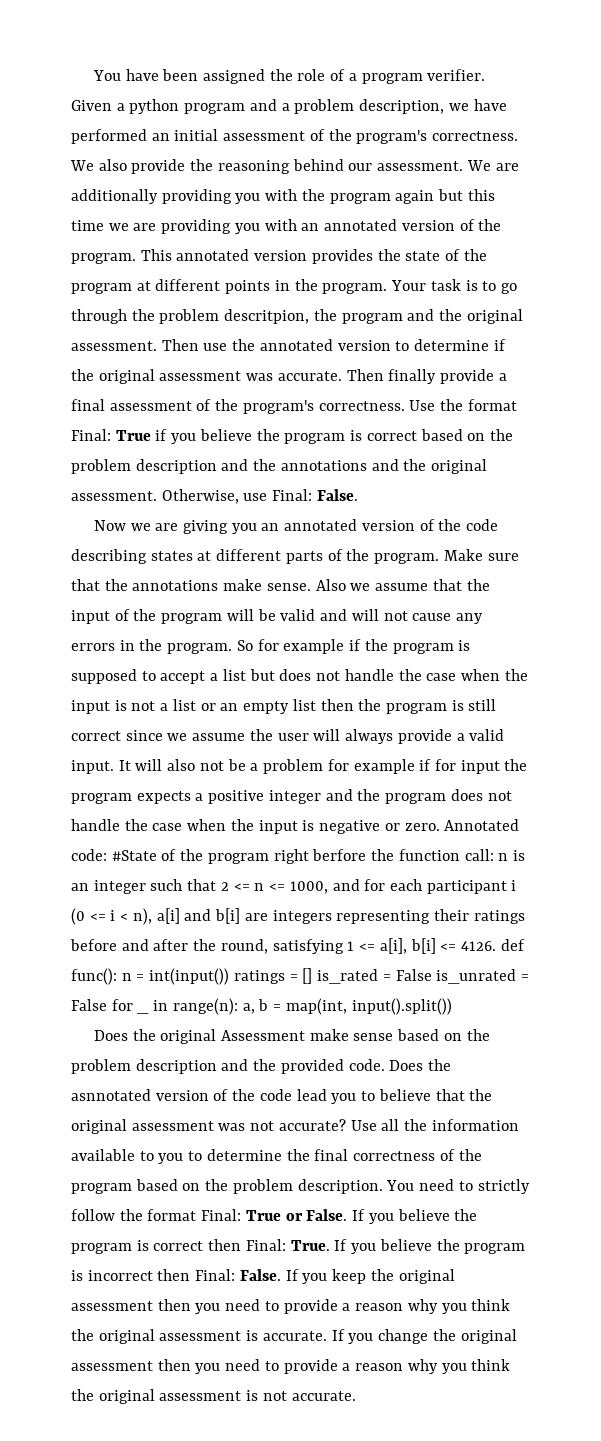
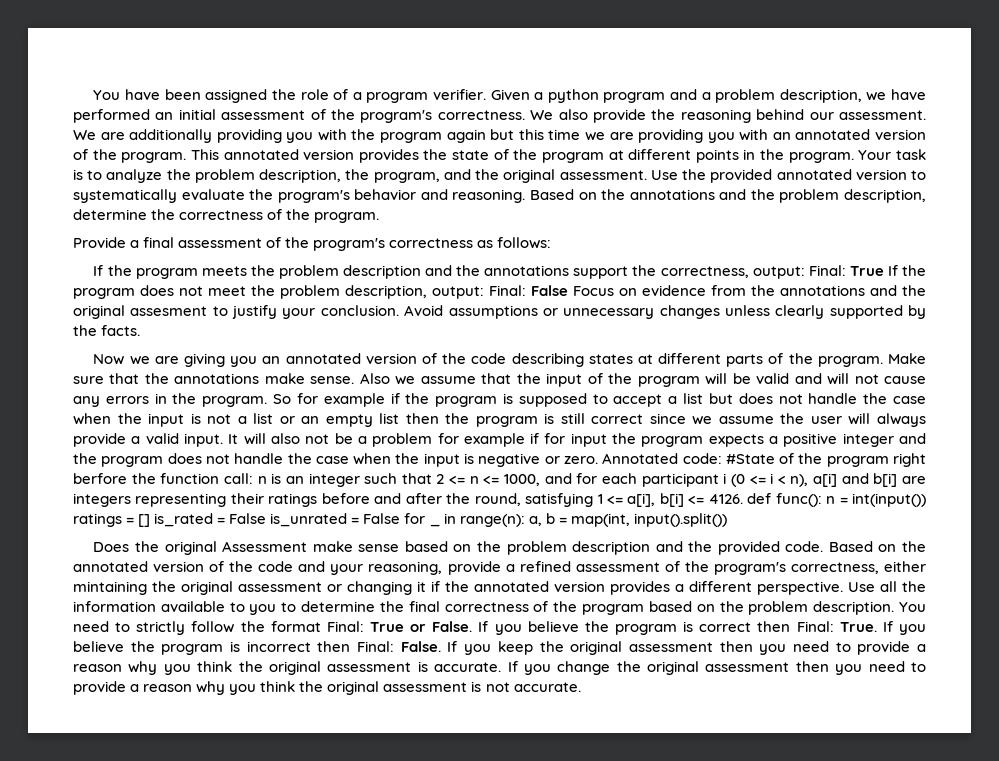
[500,283,517,294] [71,309,523,324] [71,339,506,351] [71,369,495,384] go through the problem descritpion, the program and the original assessment. Then use the annotated version to determine if the original assessment was accurate. Then finally provide -> [106,169,927,183] [73,189,926,203] [73,209,380,223] [73,237,126,248] analyze the problem description, the program, and the original assessment. Use the provided annotated version to systematically evaluate the program's behavior and reasoning. Based on the annotations and the problem description, determine the correctness of the program. // Provide
[318,399,517,411] [71,429,486,444] correctness. Use the format Final: True if you believe the program is correct based on -> [389,237,552,249] [93,265,247,279] correctness as follows: // If the program meets
[371,459,488,474] [71,489,358,504] and the original assessment. Otherwise, use Final: False. -> [573,265,927,279] [73,285,926,299] [73,305,927,319] [73,325,141,336] support the correctness, output: Final: True If the program does not meet the problem description, output: Final: False Focus on evidence from the annotations and the original assesment to justify your conclusion. Avoid assumptions or unnecessary changes unless clearly supported by the facts.
[389,1059,452,1071] [71,1089,493,1104] [71,1119,346,1134] Does the asnnotated version of the code lead you to believe that the original assessment was not accurate? -> [828,541,927,552] [73,561,926,575] [73,581,843,595] Based on the annotated version of the code and your reasoning, provide a refined assessment of the program's correctness, either mintaining the original assessment or changing it if the annotated version provides a different perspective.

